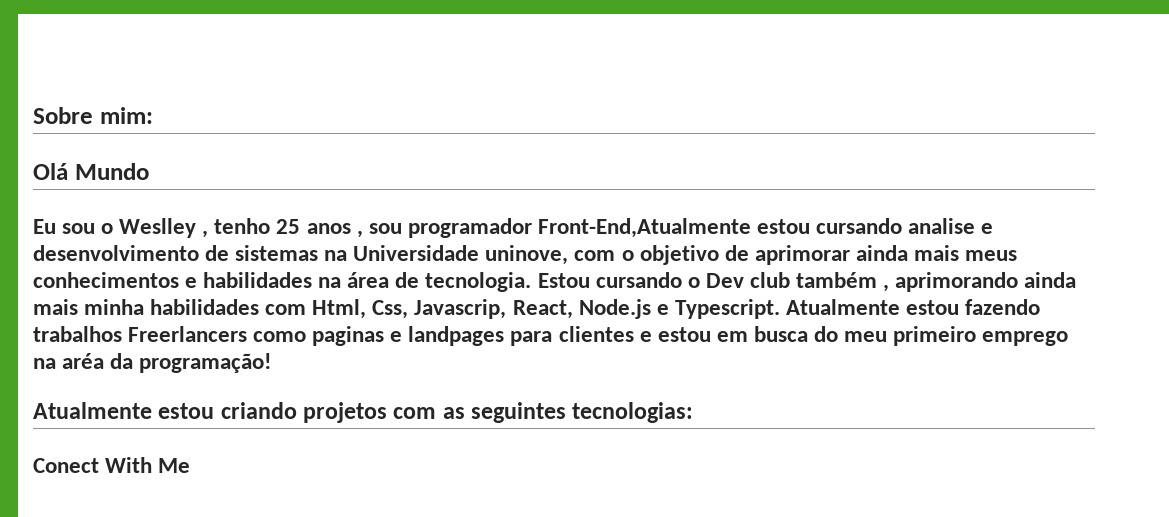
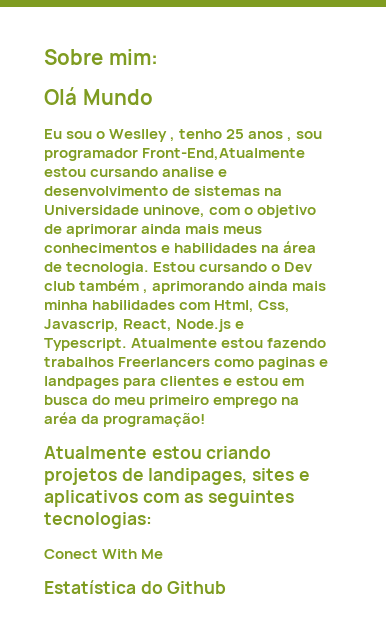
(388, 412) none -> [121,468,310,485] [44,490,138,507] de landipages, sites e aplicativos
(191, 465) none -> [44,580,227,594] // Estatística do Github

